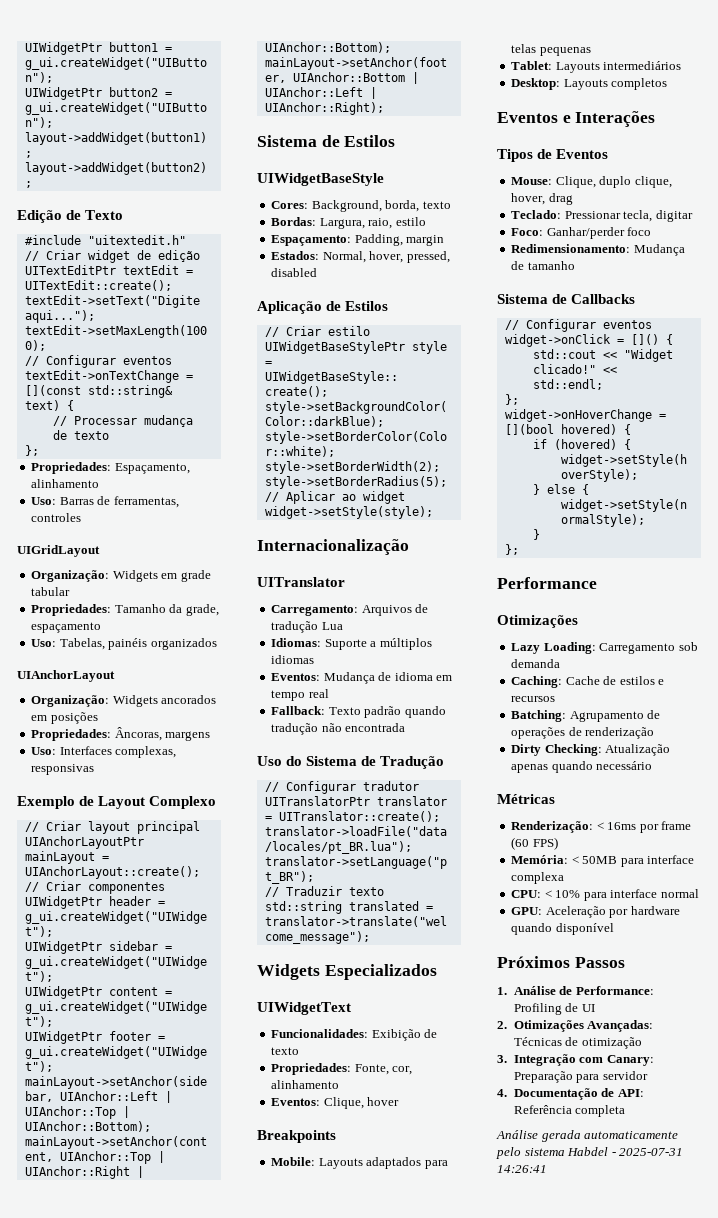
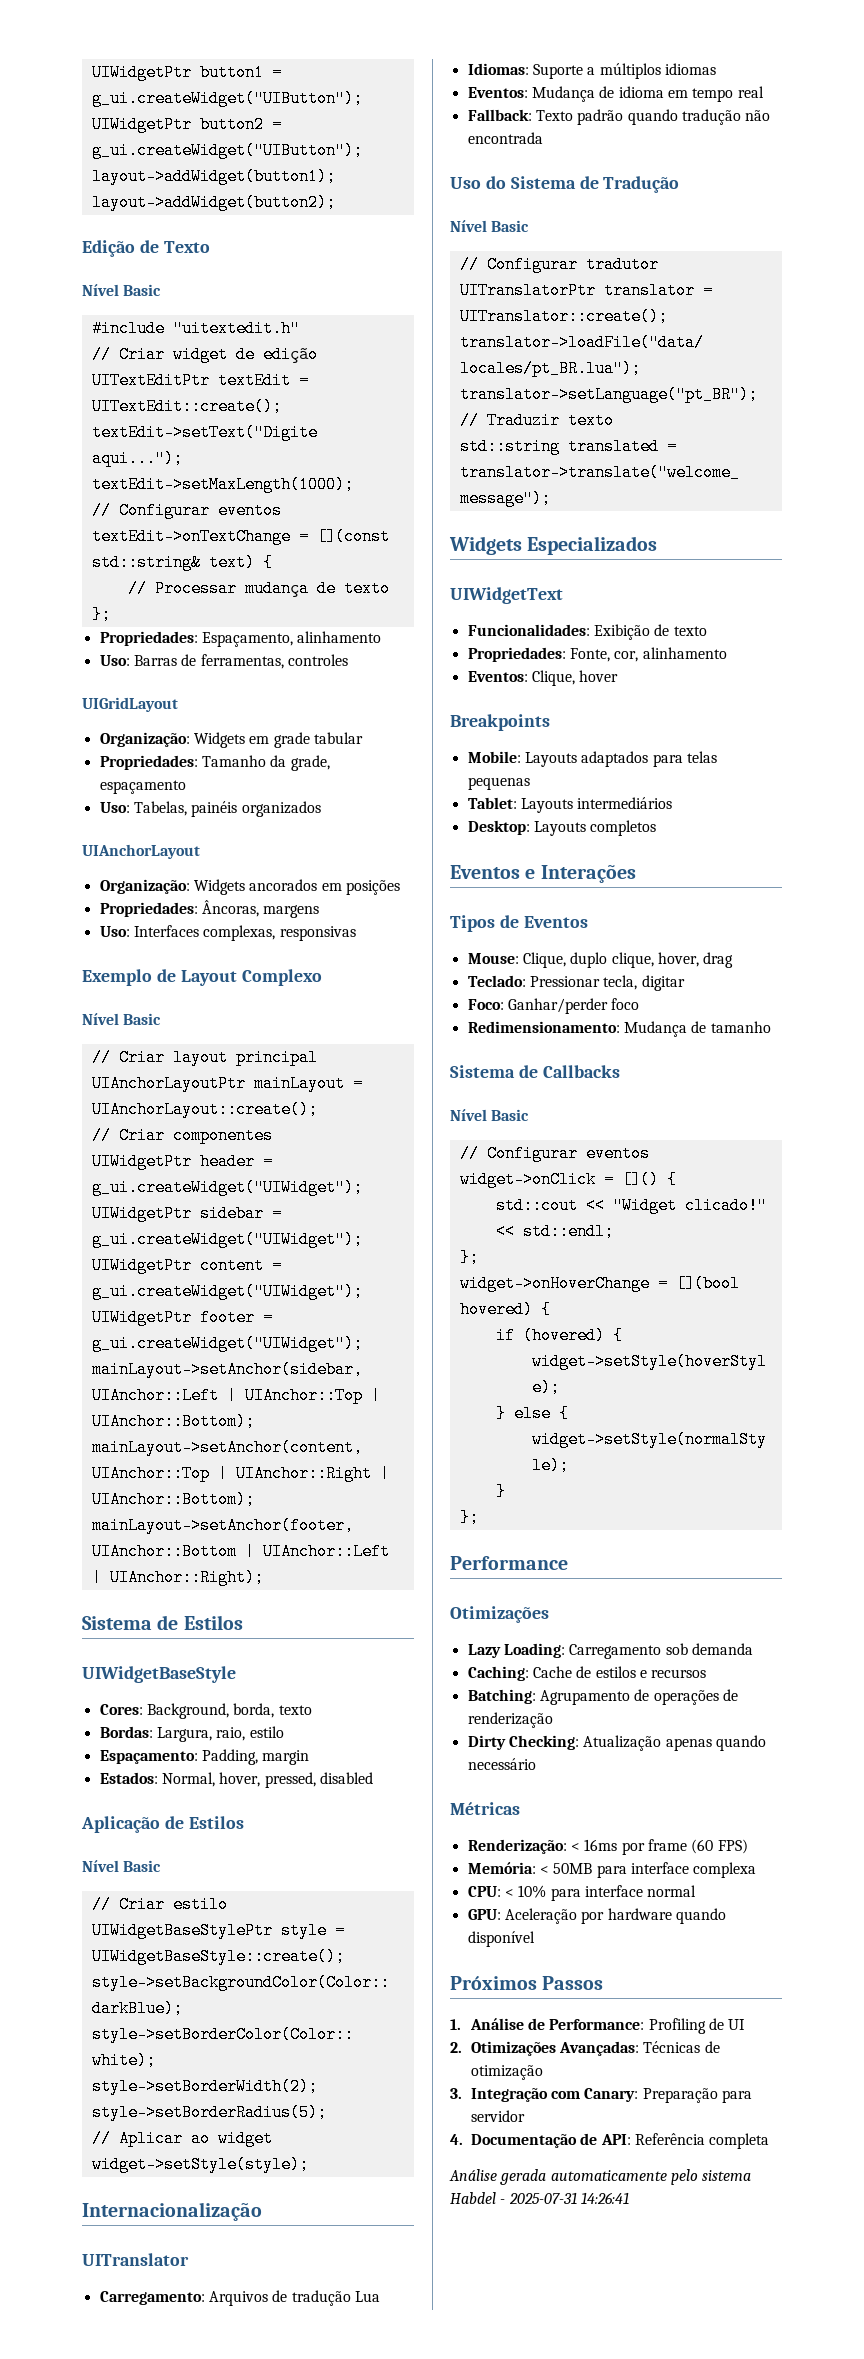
(124, 215) none -> [82,284,162,296] // Nível Basic
(217, 802) none -> [82,1013,162,1025] // Nível Basic
(389, 306) none -> [82,1860,162,1872] // Nível Basic
(445, 762) none -> [450,220,530,232] // Nível Basic
(636, 299) none -> [450,1109,530,1121] // Nível Basic

